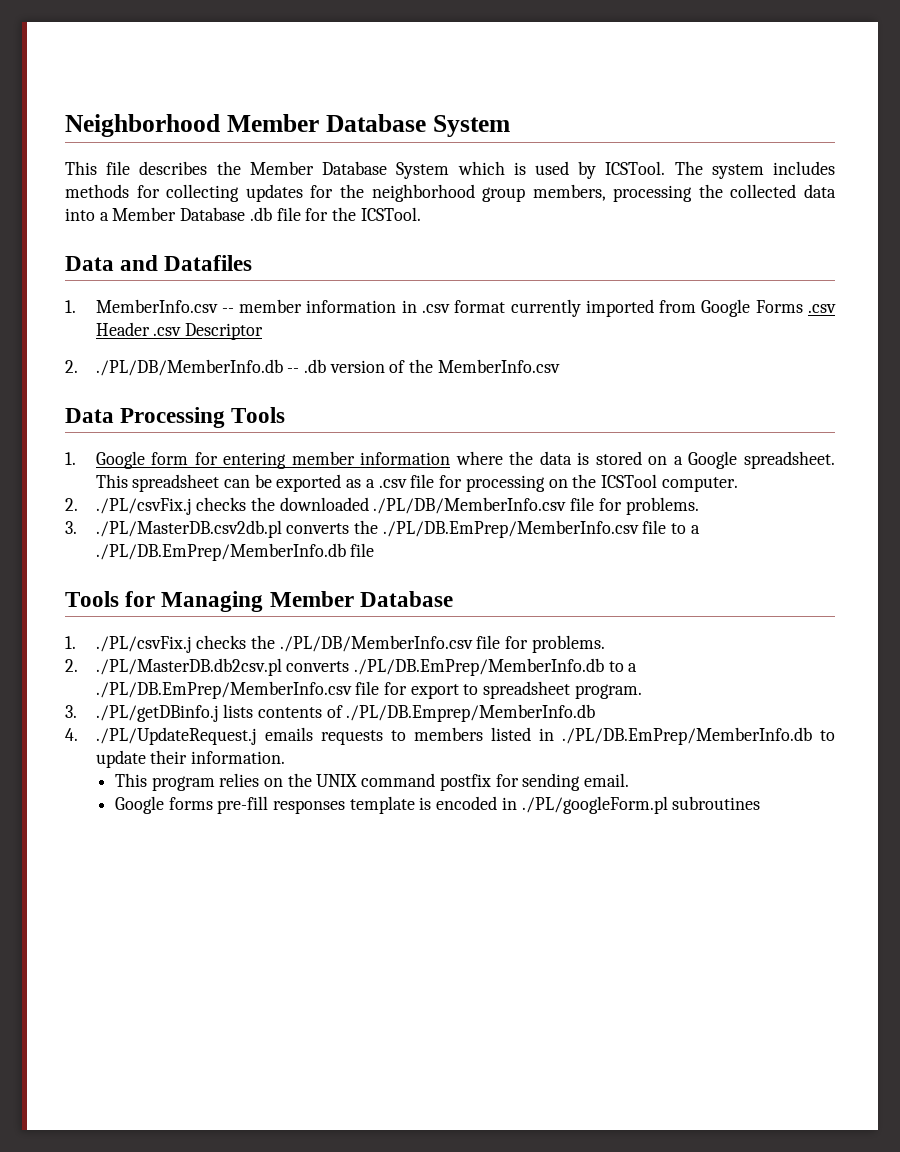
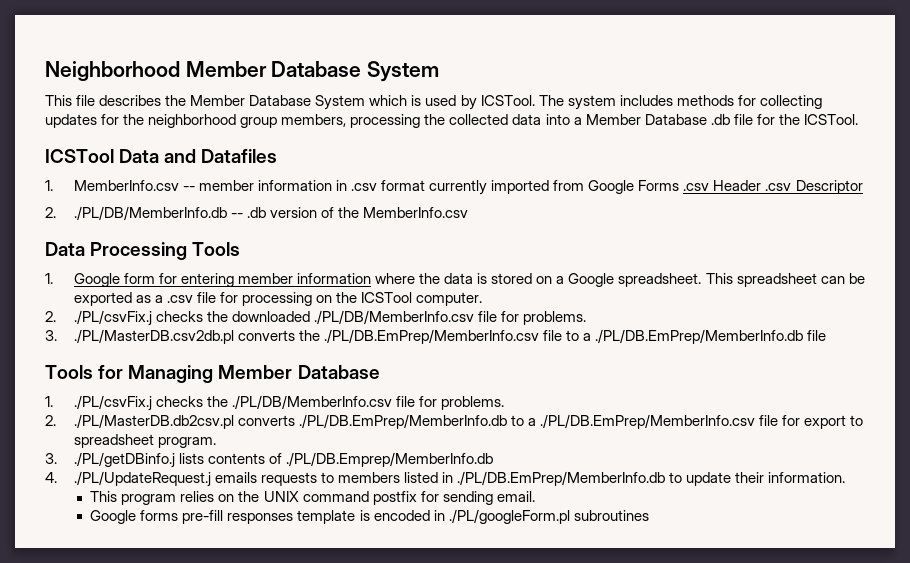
(421, 214) none -> [45,149,114,163] ICSTool

